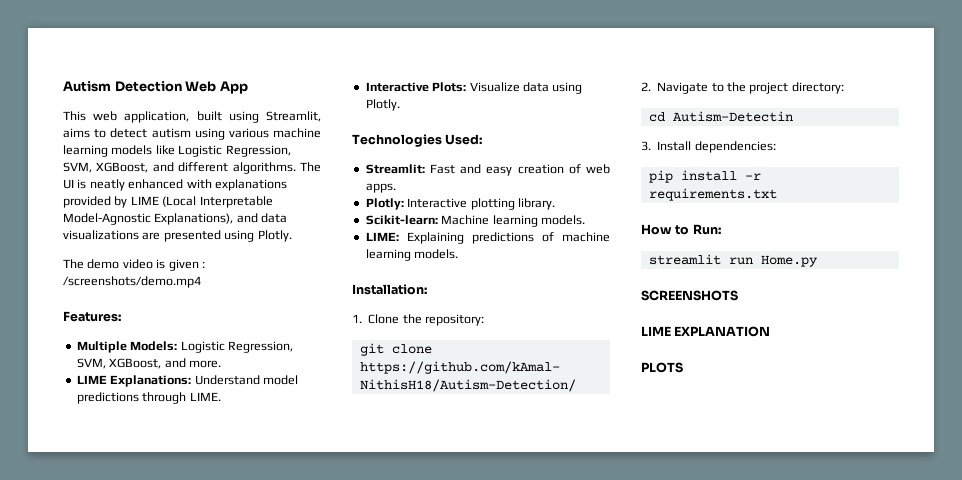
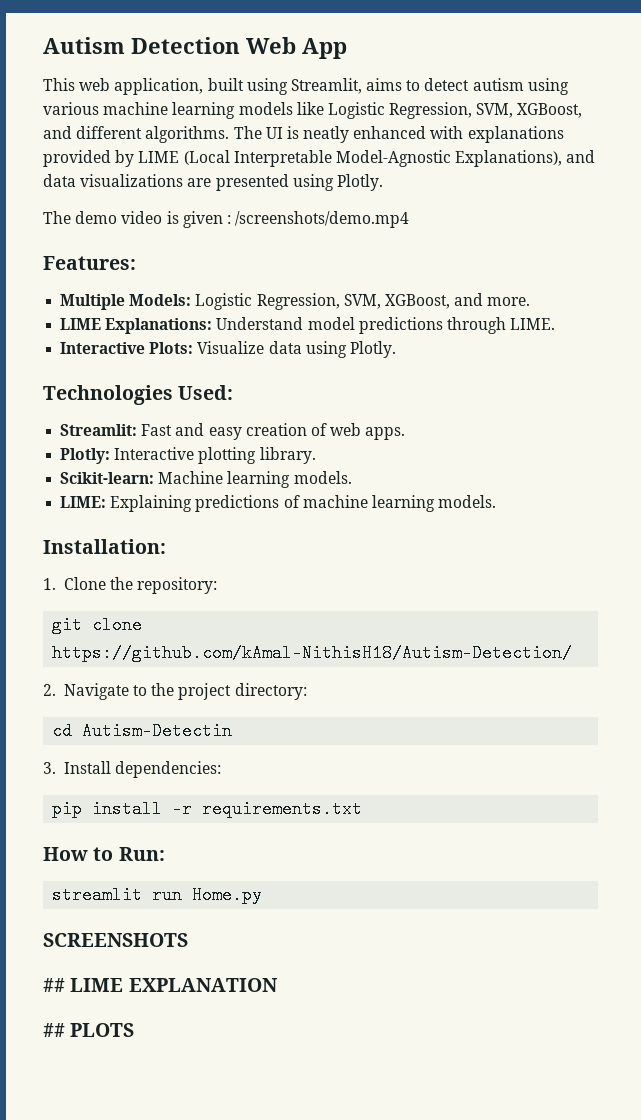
(738, 295) none -> [43,978,65,992] ##
(771, 331) none -> [43,1023,65,1037] ##

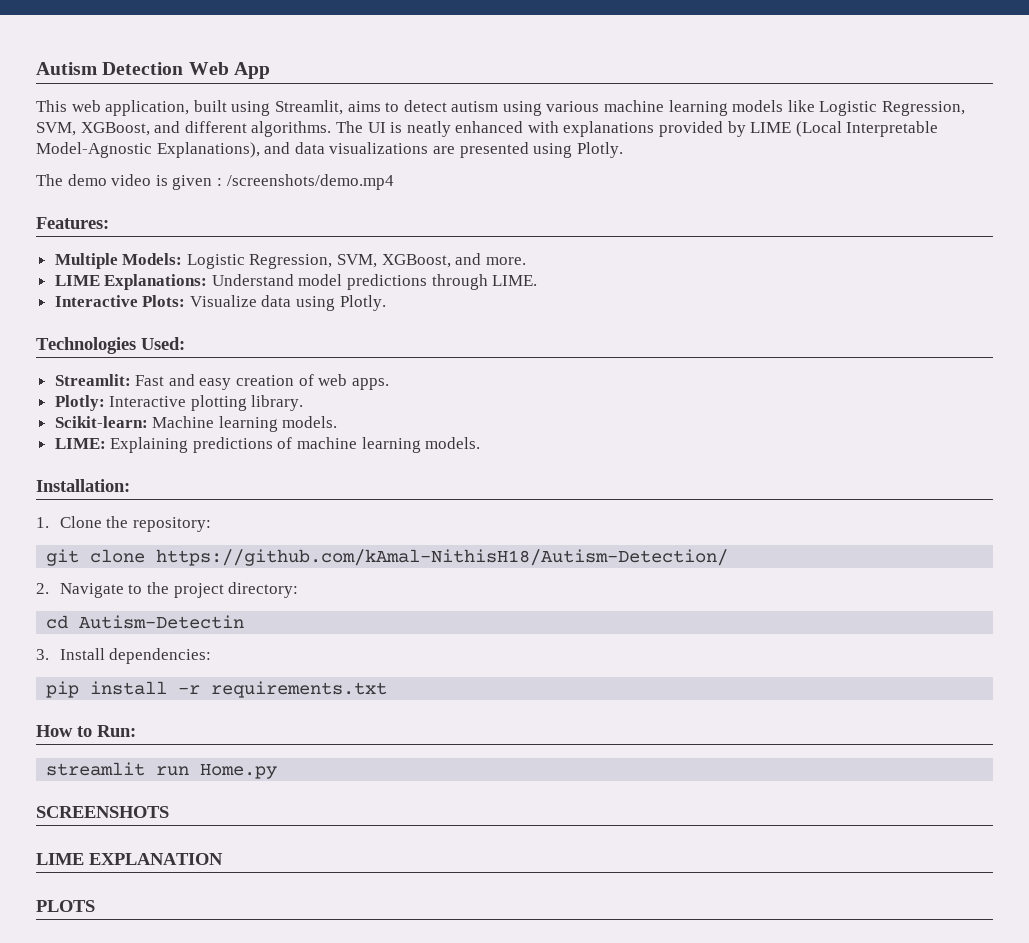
[43,978,65,992] ## -> (169, 812) none
[43,1023,65,1037] ## -> (223, 859) none

